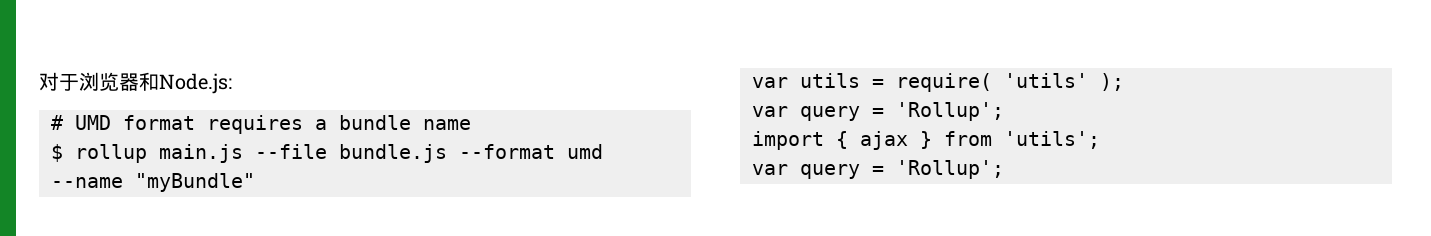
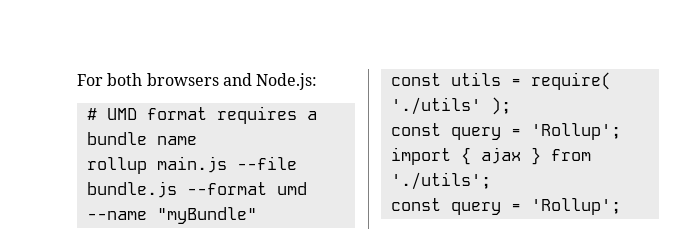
[39,72,159,91] 对于浏览器和 -> [77,73,252,86] For both browsers and
[51,144,63,162] $ -> (197, 140) none
[752,77,788,88] var -> [390,73,441,86] const
[1004,73,1088,88] 'utils' -> [390,97,481,115] './utils'
[752,106,788,117] var -> [390,123,441,136] const
[1004,131,1100,149] [752,164,788,175] 'utils'; // var -> [390,172,491,190] [390,198,441,211] './utils'; // const

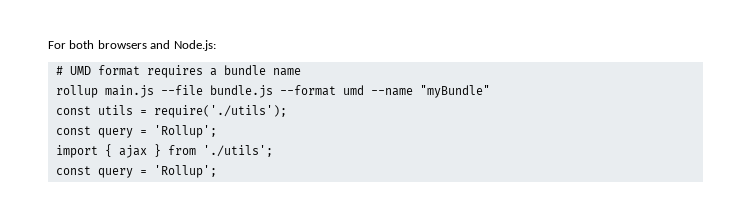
[530,72,611,90] [390,97,511,115] require( './utils' ); -> [153,105,287,118] require('./utils');

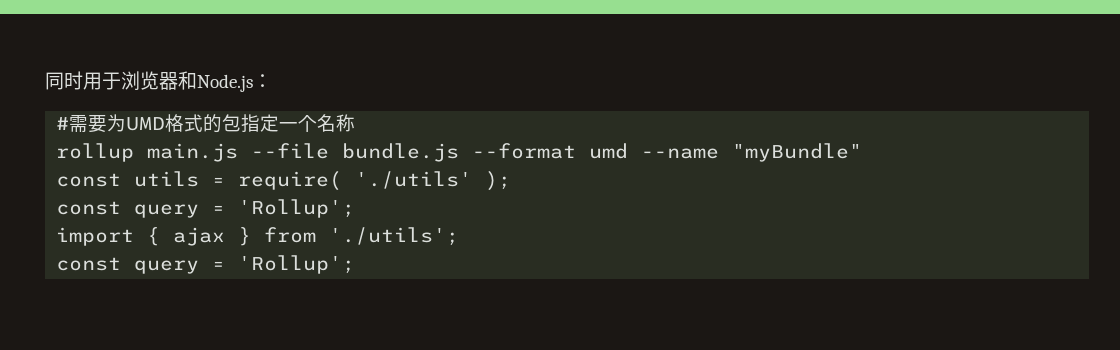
[48,40,216,51] [55,65,301,78] For both browsers and Node.js: // # UMD format requires a bundle name -> [45,71,272,92] [56,114,356,133] 同时用于浏览器和Node.js： // #需要为UMD格式的包指定一个名称
[153,105,287,118] require('./utils'); -> [238,171,512,191] require( './utils' );

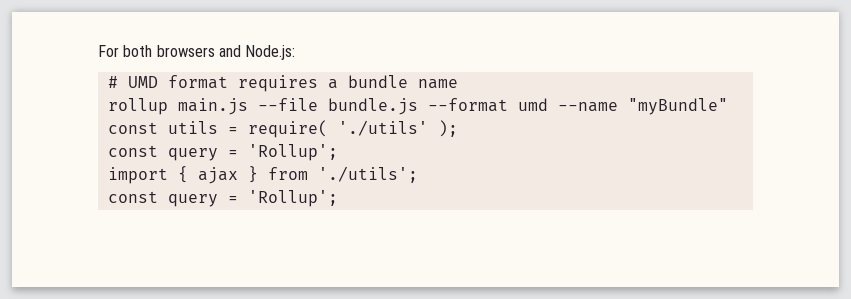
[45,71,272,92] [56,114,356,133] 同时用于浏览器和Node.js： // #需要为UMD格式的包指定一个名称 -> [98,45,296,60] [107,75,458,92] For both browsers and Node.js: // # UMD format requires a bundle name

